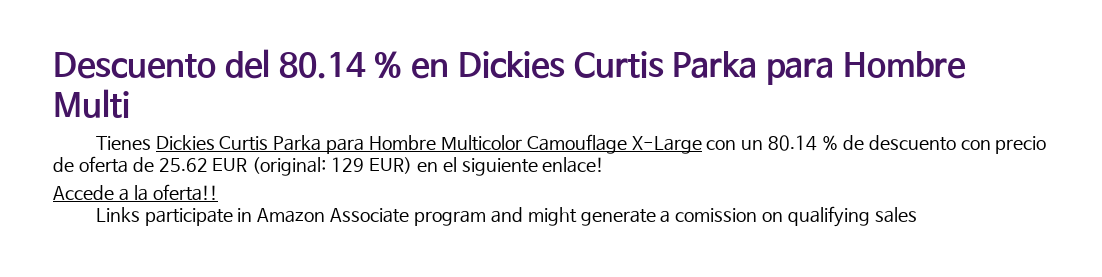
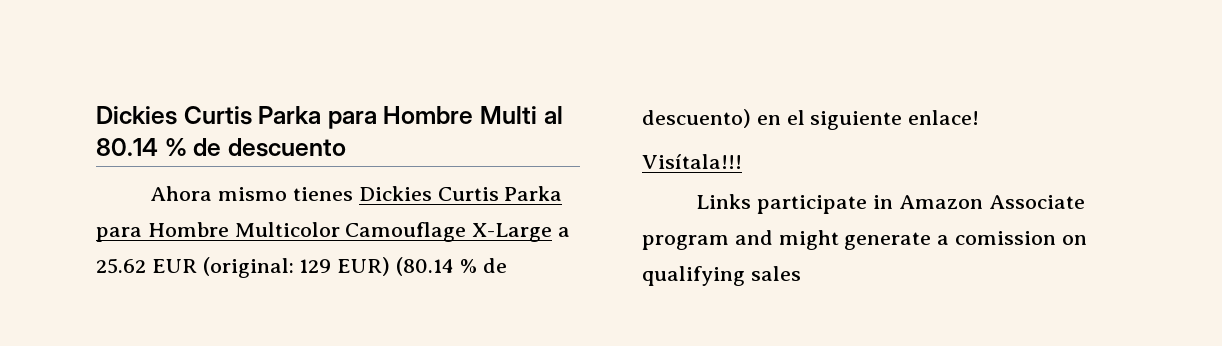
[53,49,450,79] Descuento del 80.14 % en -> (96, 115) none
[95,136,151,150] // Tienes -> [543,106,563,124] [96,138,346,157] [150,186,354,201] al 80.14 % de descuento // Ahora mismo tienes
[706,135,1047,154] [53,156,154,173] con un 80.14 % de descuento con precio de oferta de -> [558,227,571,237] a
(413, 165) none -> [396,257,507,276] [642,109,751,128] (80.14 % de descuento)
[53,184,218,201] Accede a la oferta!! -> [642,154,742,169] Visítala!!!

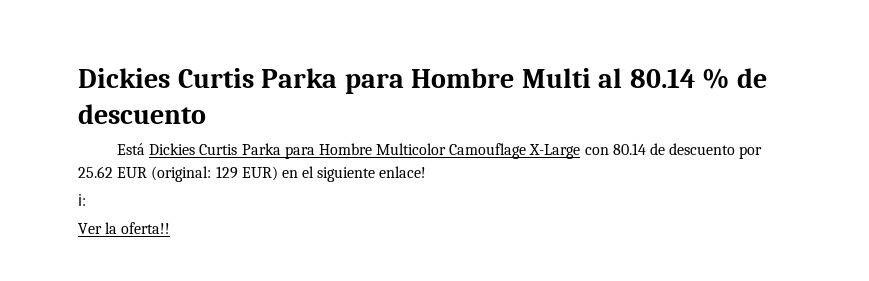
[150,186,354,201] Ahora mismo tienes -> [116,143,145,155] Está
[558,227,571,237] a -> [584,143,763,159] con 80.14 de descuento por
[396,257,507,276] [642,109,751,128] (80.14 % de descuento) -> (278, 173) none
[642,154,742,169] [696,194,1085,214] [642,230,1087,250] [642,266,801,286] Visítala!!! // Links participate in Amazon Associate program and might generate a comission on qualifying sales -> [78,194,86,206] [78,222,171,234] ℹ: // Ver la oferta!!

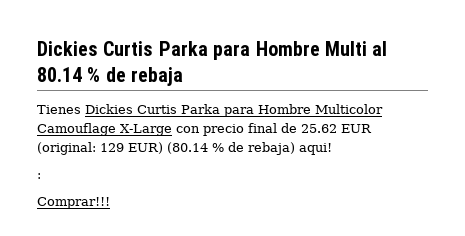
[78,104,206,124] [116,143,145,155] descuento // Está -> [131,67,184,86] [37,105,81,114] rebaja // Tienes
[612,143,763,159] 80.14 de descuento por -> [203,123,297,136] precio final de
[281,166,427,182] [78,194,86,206] [78,222,171,234] en el siguiente enlace! // ℹ: // Ver la oferta!! -> [167,142,332,155] [37,173,41,179] [37,197,110,209] (80.14 % de rebaja) aqui! // : // Comprar!!!

